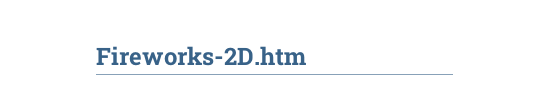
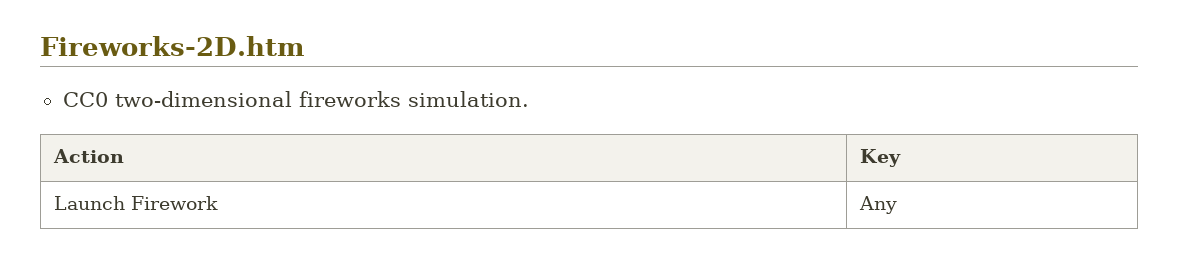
(306, 56) none -> [62,91,529,107] [53,149,125,163] [860,149,902,167] [54,196,219,210] [859,196,898,214] // CC0 two-dimensional fireworks simulation. // Action | Key // Launch Firework | Any

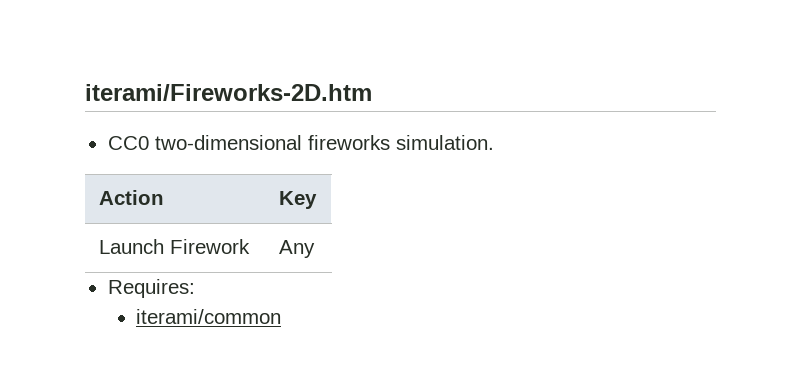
[40,36,305,56] Fireworks-2D.htm -> [85,84,372,101] iterami/Fireworks-2D.htm
(898, 205) none -> [107,279,195,298] [136,309,282,324] // Requires: // iterami/common

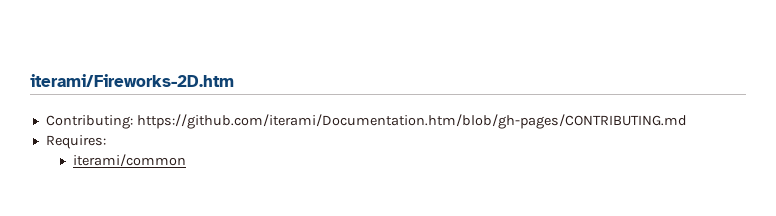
[107,135,494,150] [99,190,165,205] [279,191,318,209] [99,239,251,254] [279,240,316,258] CC0 two-dimensional fireworks simulation. // Action | Key // Launch Firework | Any -> [45,114,687,129] Contributing: https://github.com/iterami/Documentation.htm/blob/gh-pages/CONTRIBUTING.md

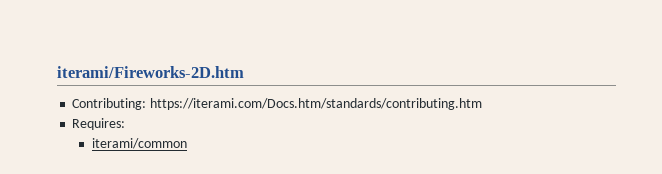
[136,114,687,129] https://github.com/iterami/Documentation.htm/blob/gh-pages/CONTRIBUTING.md -> [150,98,483,110] https://iterami.com/Docs.htm/standards/contributing.htm

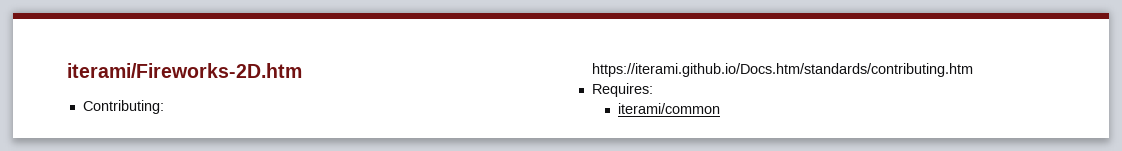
[150,98,483,110] https://iterami.com/Docs.htm/standards/contributing.htm -> [591,63,973,77] https://iterami.github.io/Docs.htm/standards/contributing.htm

